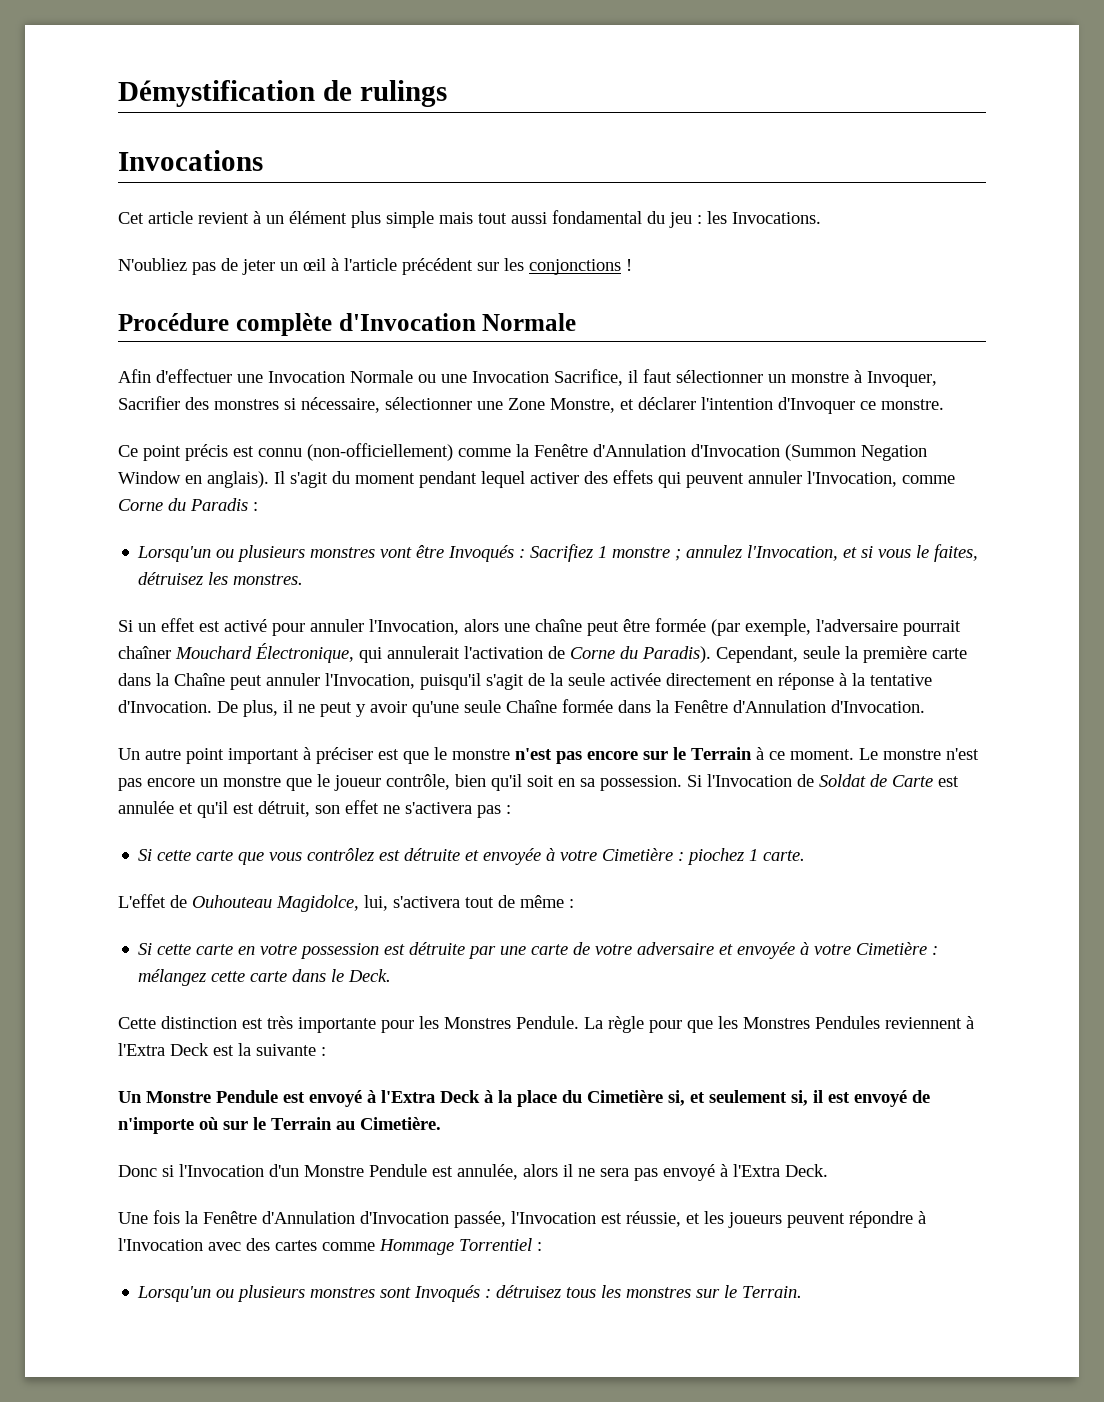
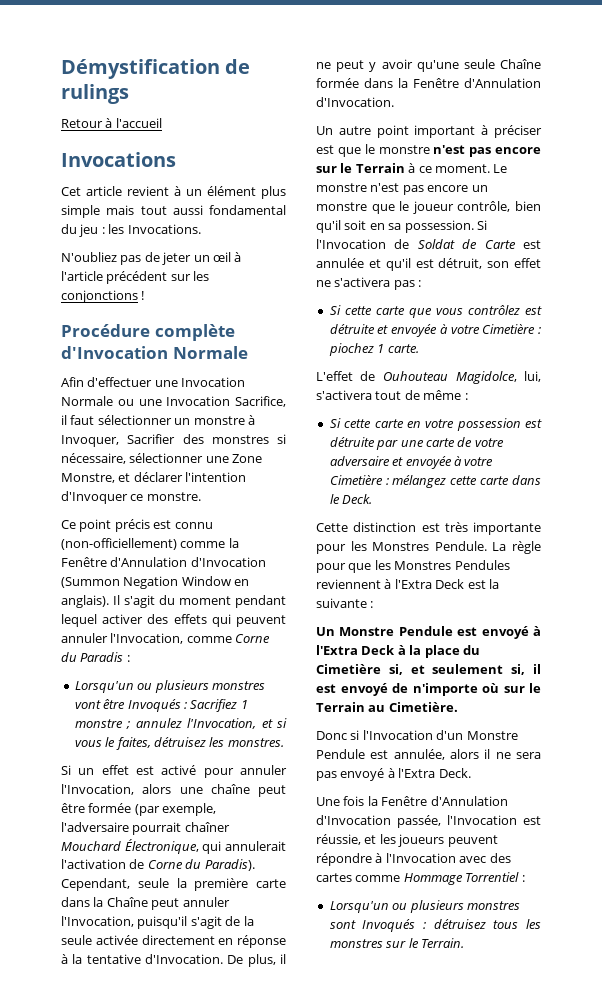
(447, 93) none -> [61,118,162,128] // Retour à l'accueil

